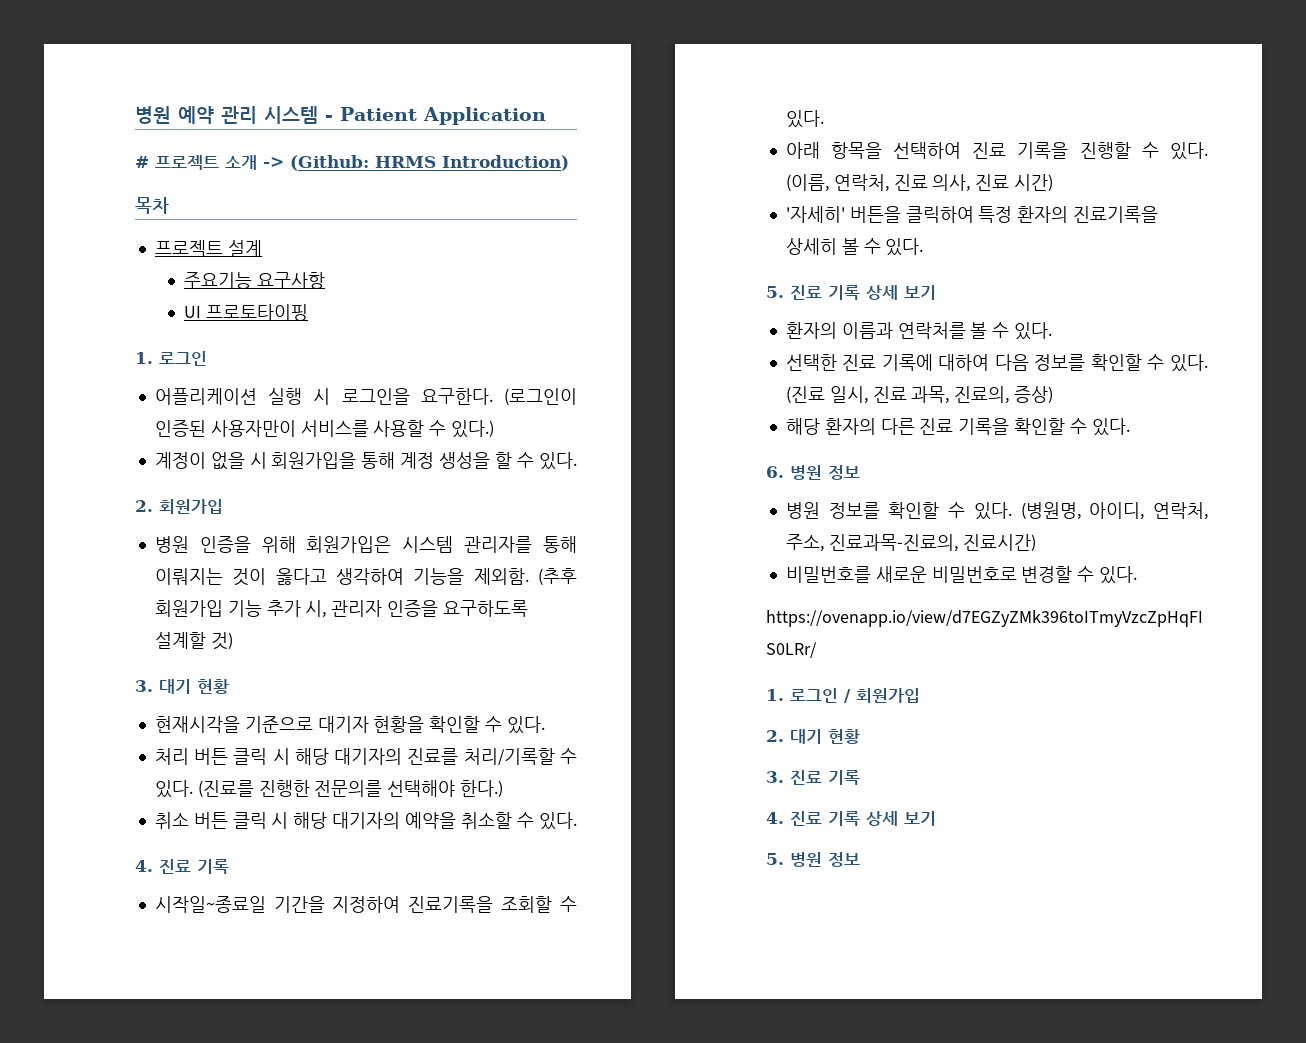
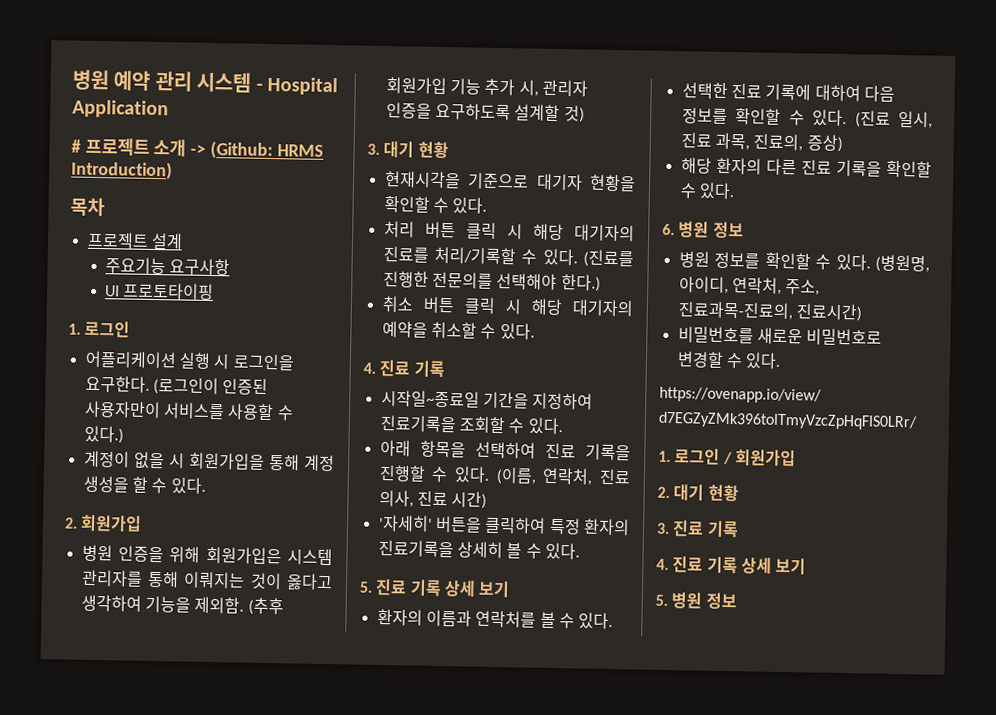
[340,107,417,121] Patient -> [267,76,338,96] Hospital

